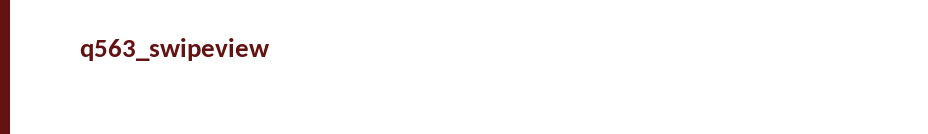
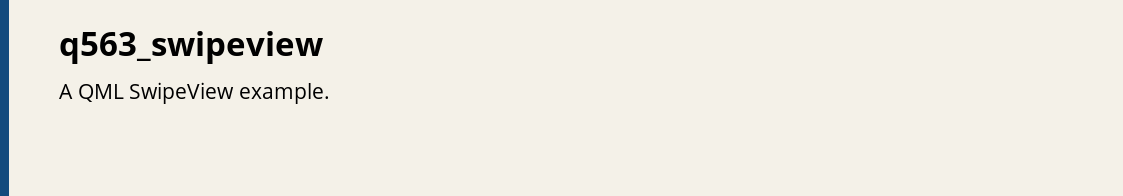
(270, 49) none -> [59,82,331,104] // A QML SwipeView example.

